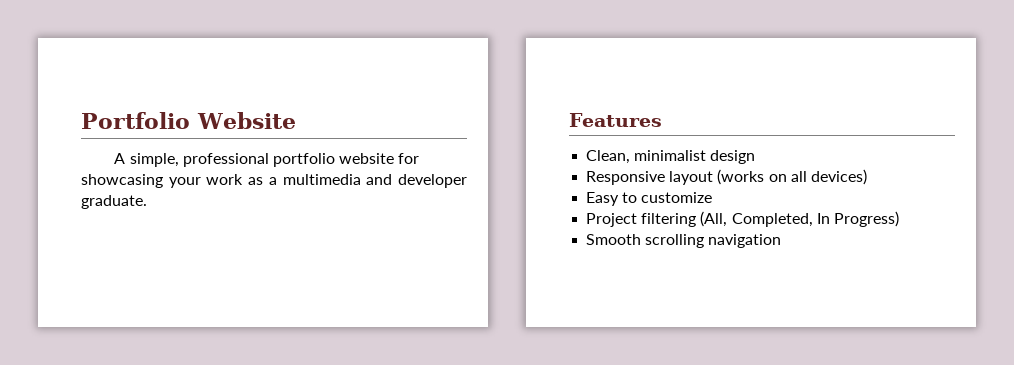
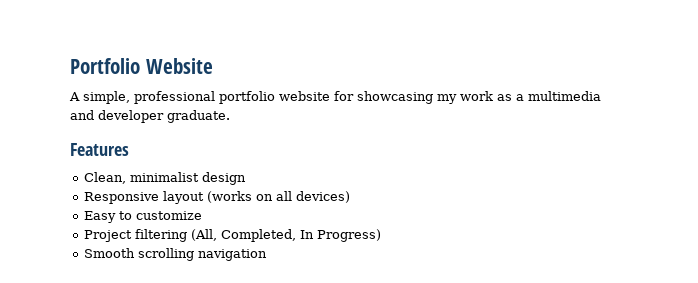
[168,177,201,188] your -> [437,94,457,104] my

